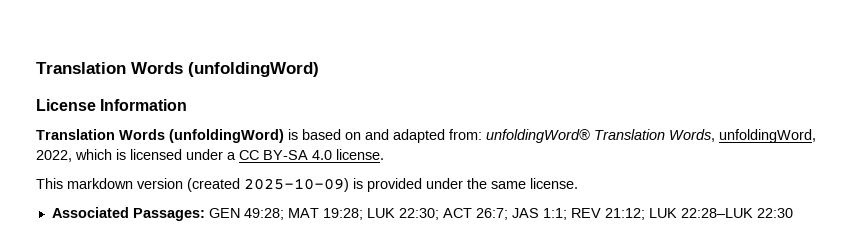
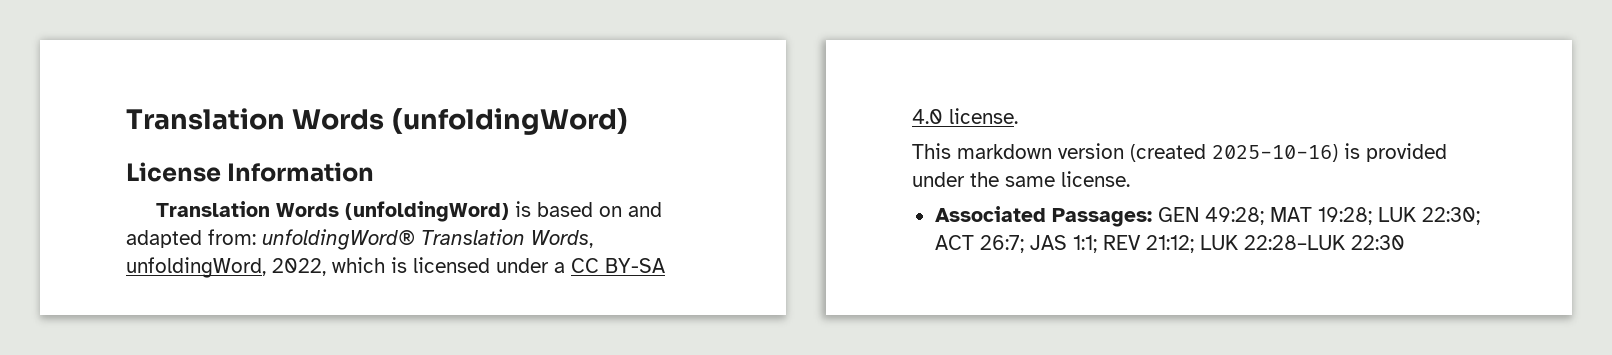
[244,178,349,192] 2025-10-09) -> [1212,144,1338,162] 2025-10-16)

